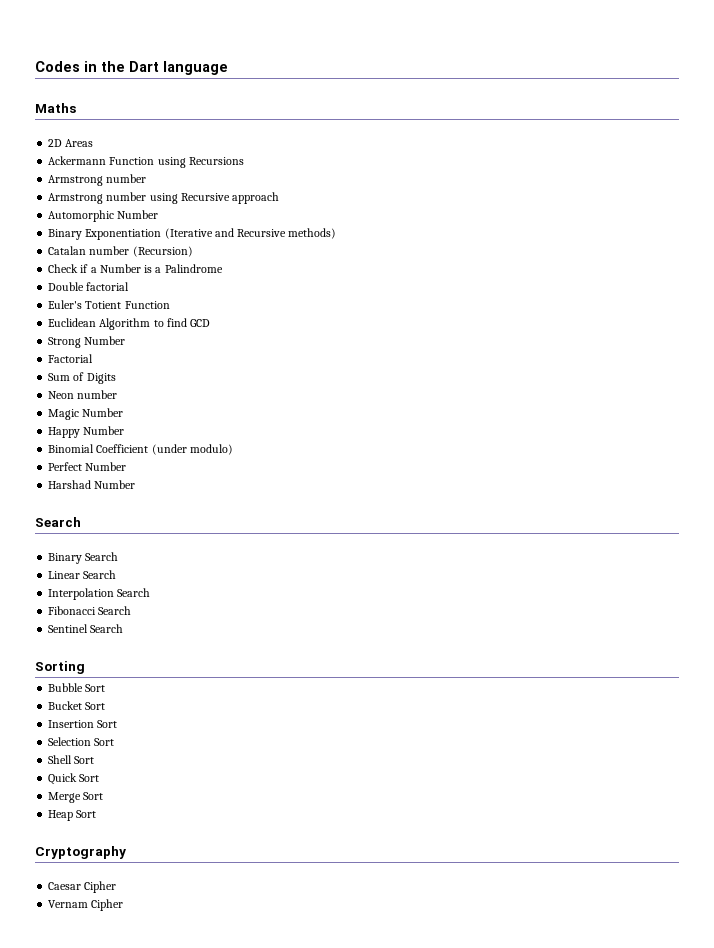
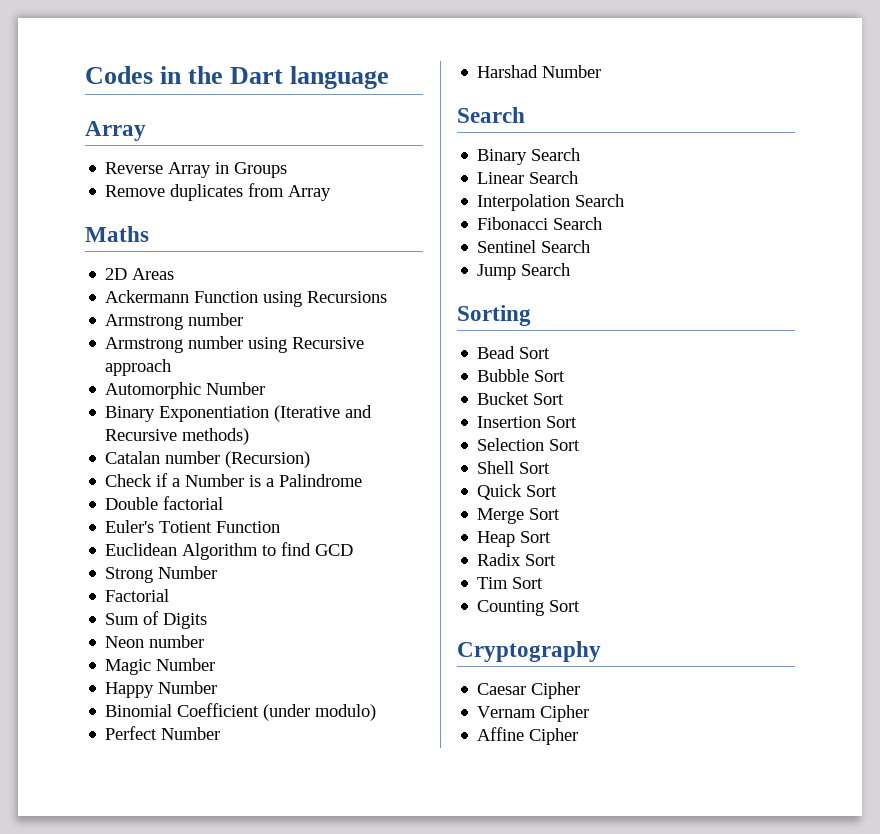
(228, 68) none -> [85,121,146,141] [105,162,288,178] [105,183,332,201] // Array // Reverse Array in Groups // Remove duplicates from Array
(124, 628) none -> [477,263,571,280] // Jump Search
(85, 667) none -> [477,346,551,359] // Bead Sort
(97, 814) none -> [477,553,557,566] [477,577,544,589] [477,600,581,616] // Radix Sort // Tim Sort // Counting Sort
(124, 905) none -> [477,727,579,745] // Affine Cipher

